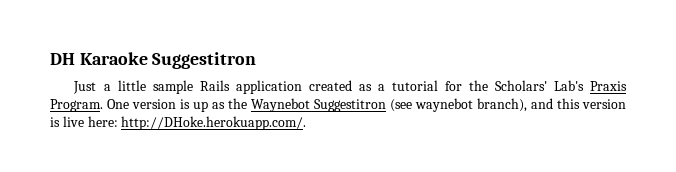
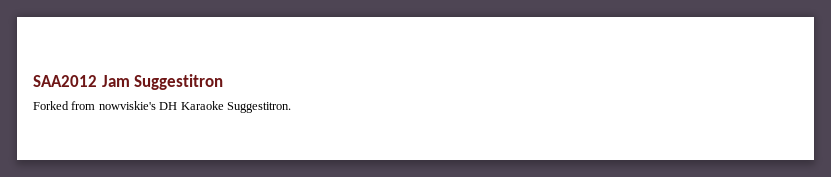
[50,52,257,69] [73,80,627,94] [50,98,626,112] [50,116,307,130] DH Karaoke Suggestitron // Just a little sample Rails application created as a tutorial for the Scholars' Lab's Praxis Program. One version is up as the Waynebot Suggestitron (see waynebot branch), and this version is live here: http://DHoke.herokuapp.com/. -> [33,74,224,90] [33,101,291,113] SAA2012 Jam Suggestitron // Forked from nowviskie's DH Karaoke Suggestitron.

